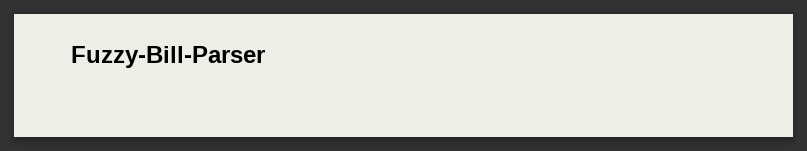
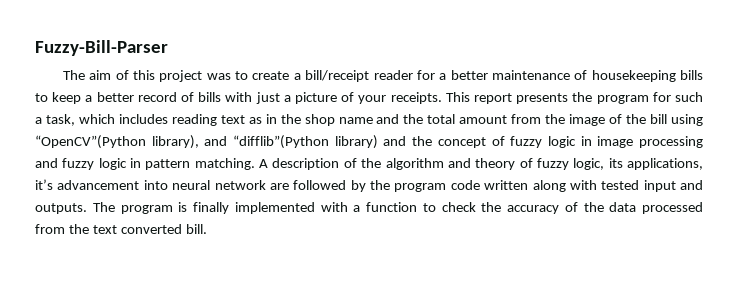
(265, 57) none -> [62,70,704,82] [35,92,703,104] [35,114,704,126] [35,135,703,149] [35,158,704,170] [35,179,703,192] [35,202,703,214] [35,224,207,234] // The aim of this project was to create a bill/receipt reader for a better maintenance of housekeeping bills to keep a better record of bills with just a picture of your receipts. This report presents the program for such a task, which includes reading text as in the shop name and the total amount from the image of the bill using “OpenCV”(Python library), and “difflib”(Python library) and the concept of fuzzy logic in image processing and fuzzy logic in pattern matching. A description of the algorithm and theory of fuzzy logic, its applications, it’s advancement into neural network are followed by the program code written along with tested input and outputs. The program is finally implemented with a function to check the accuracy of the data processed from the text converted bill.

